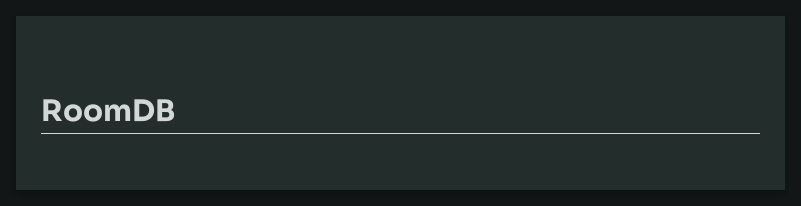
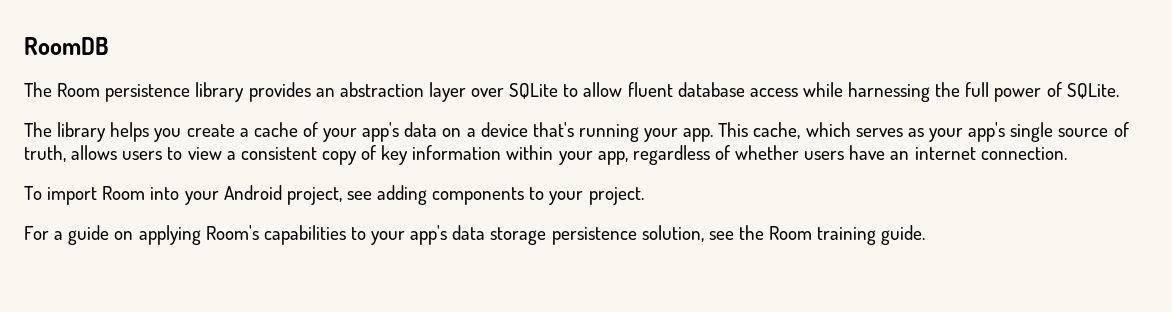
(175, 110) none -> [24,82,1119,102] [24,122,1129,142] [24,145,1067,165] [24,185,644,205] [24,225,926,245] // The Room persistence library provides an abstraction layer over SQLite to allow fluent database access while harnessing the full power of SQLite. // The library helps you create a cache of your app's data on a device that's running your app. This cache, which serves as your app's single source of truth, allows users to view a consistent copy of key information within your app, regardless of whether users have an internet connection. // To import Room into your Android project, see adding components to your project. // For a guide on applying Room's capabilities to your app's data storage persistence solution, see the Room training guide.

